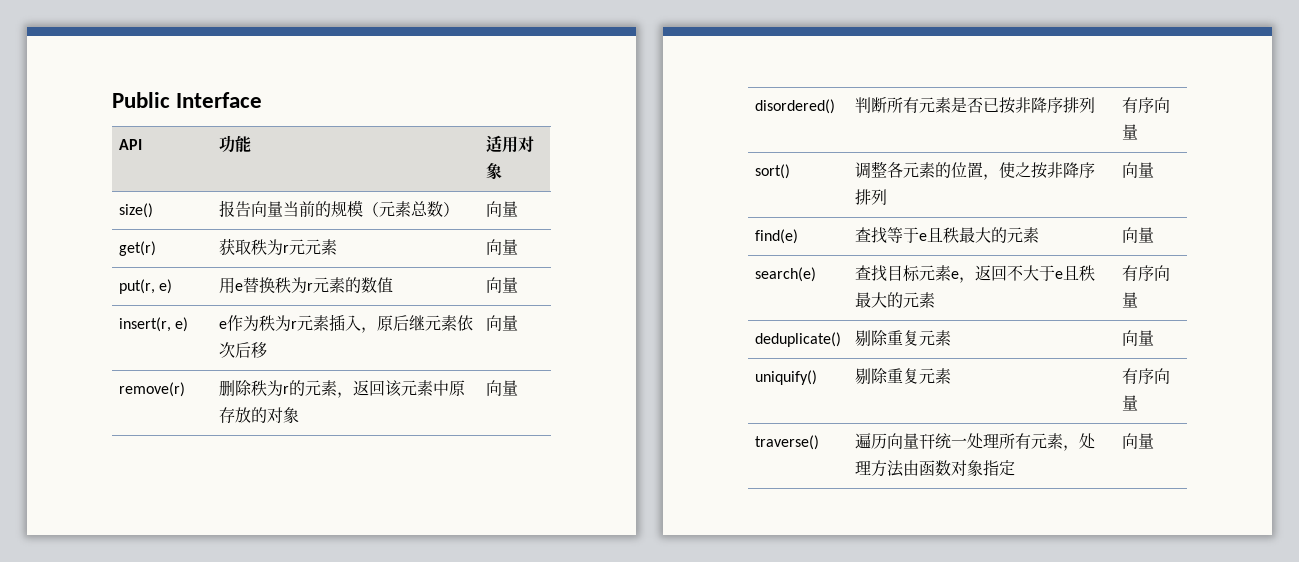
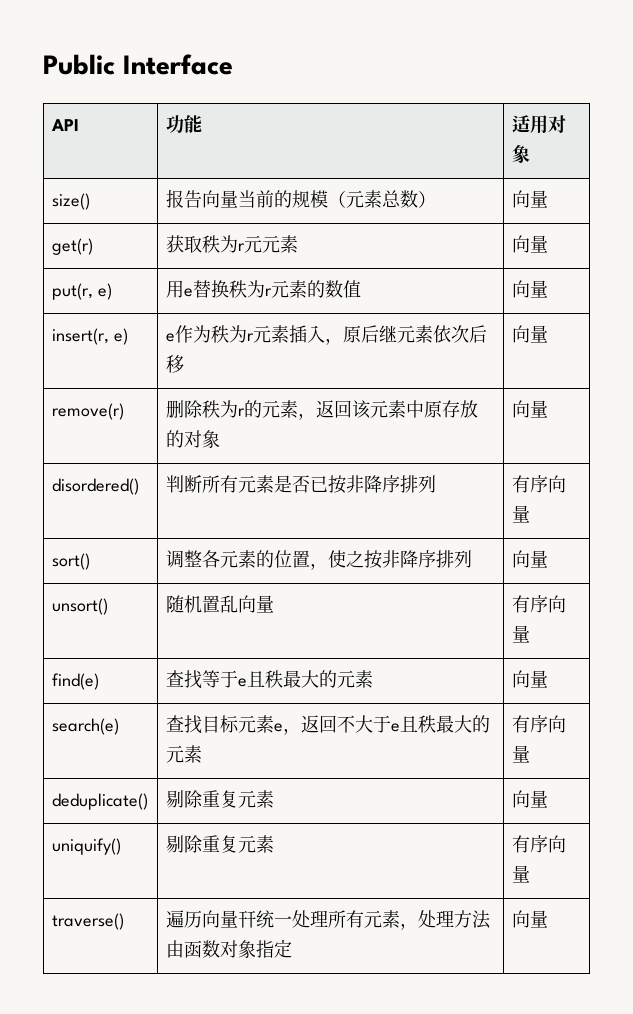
(1154, 170) none -> [51,598,108,615] [165,595,274,613] [511,595,566,613] [511,625,530,643] // unsort() | 随机置乱向量 | 有序向量

